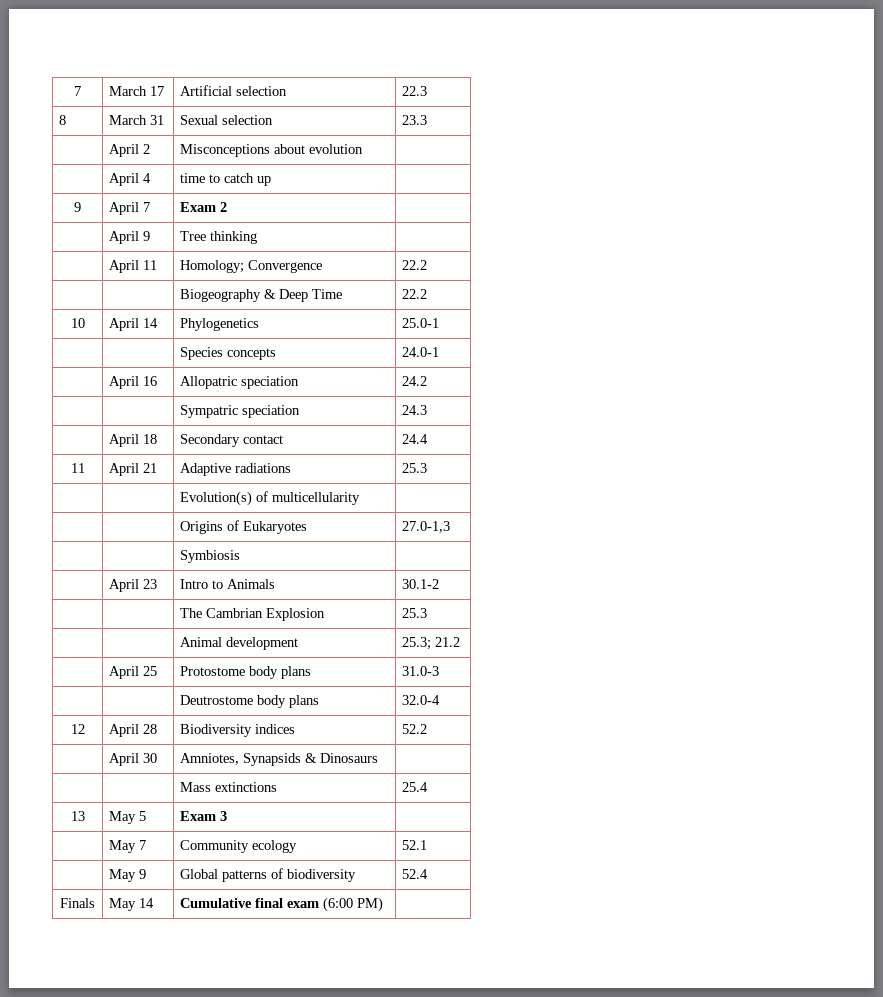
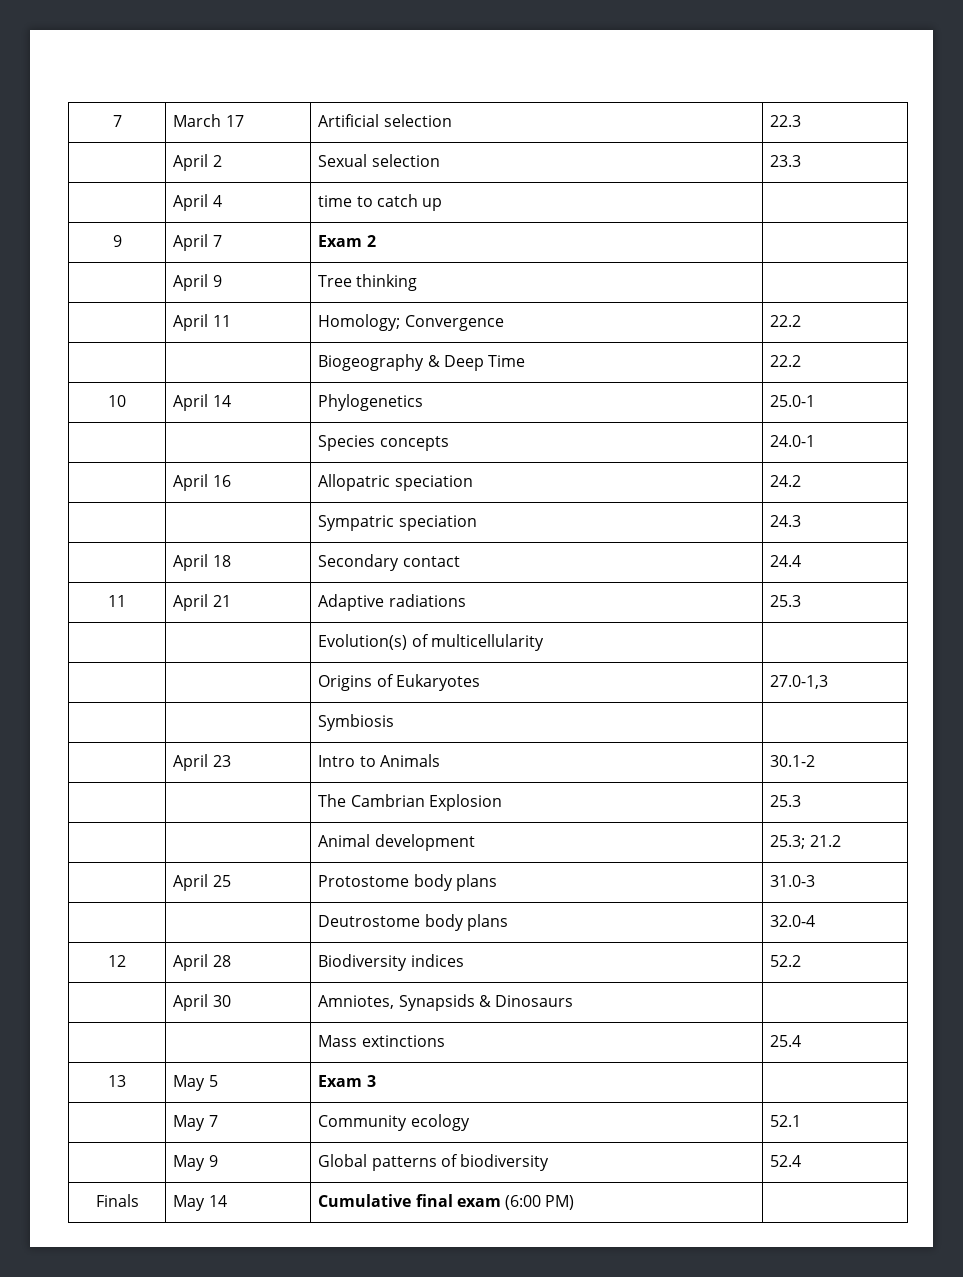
[59,115,67,125] [109,115,165,125] 8 | March 31 -> [173,154,222,171] | April 2
[109,144,151,157] [180,144,364,157] // | April 2 | Misconceptions about evolution | -> (802, 161) none

